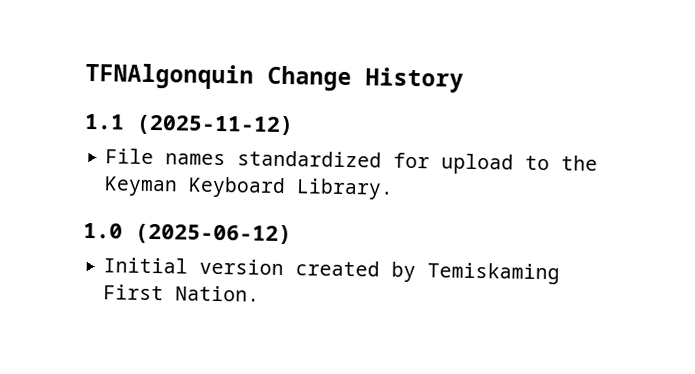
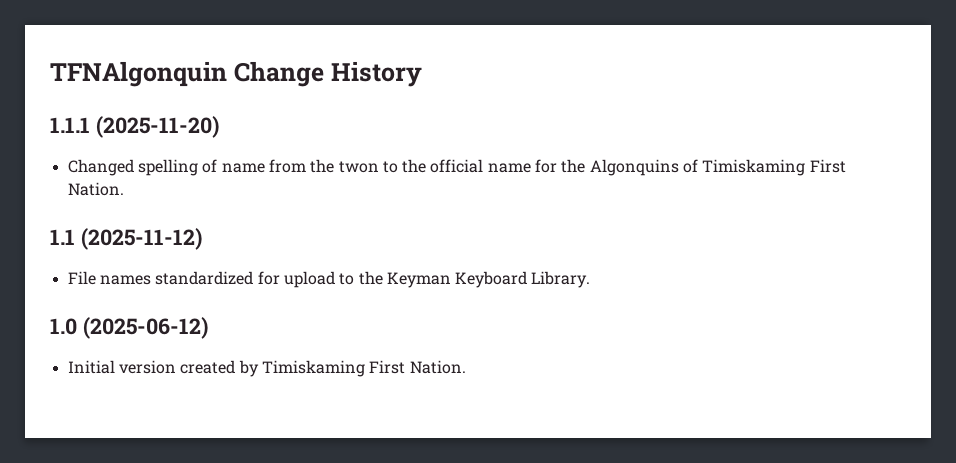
(464, 80) none -> [50,116,219,138] [67,159,846,176] [67,182,124,196] // 1.1.1 (2025-11-20) // Changed spelling of name from the twon to the official name for the Algonquins of Timiskaming First Nation.
[427,262,561,285] Temiskaming -> [261,360,365,377] Timiskaming

